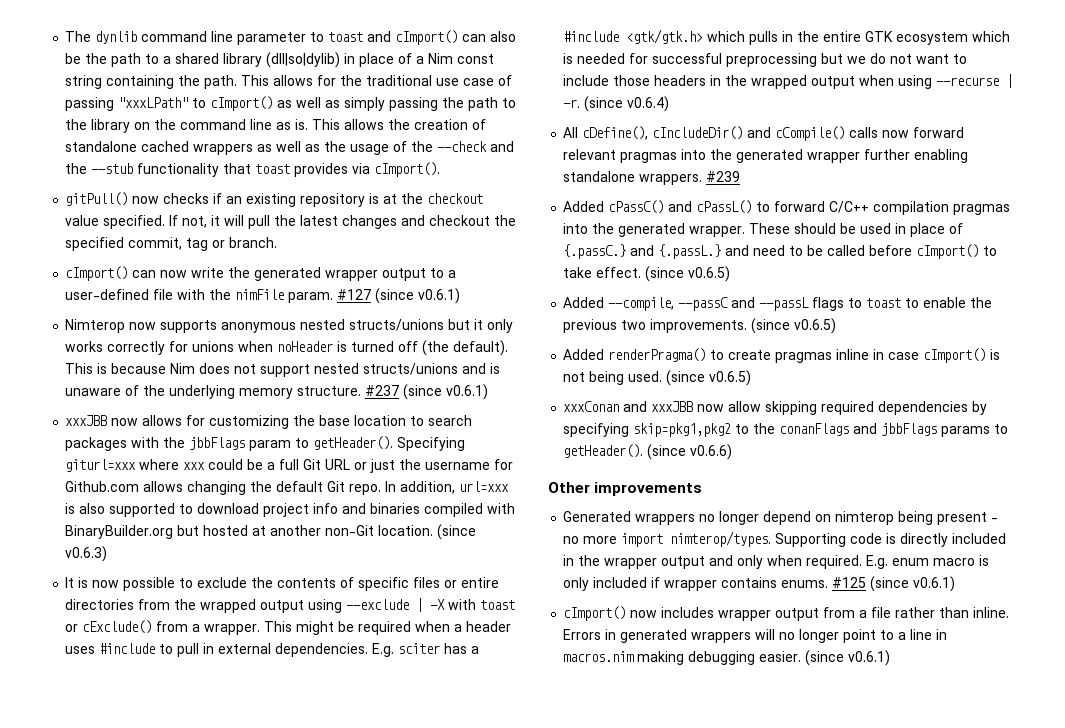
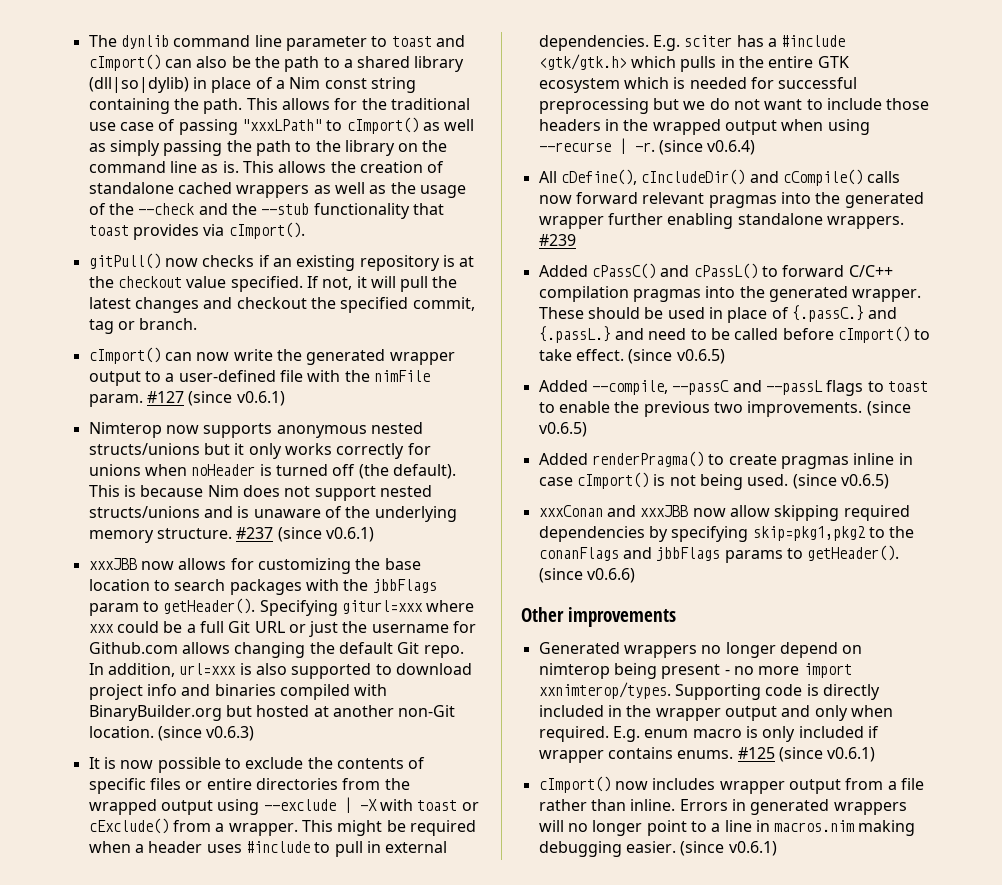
[670,531,772,547] nimterop/types. -> [538,682,671,699] xxnimterop/types.

